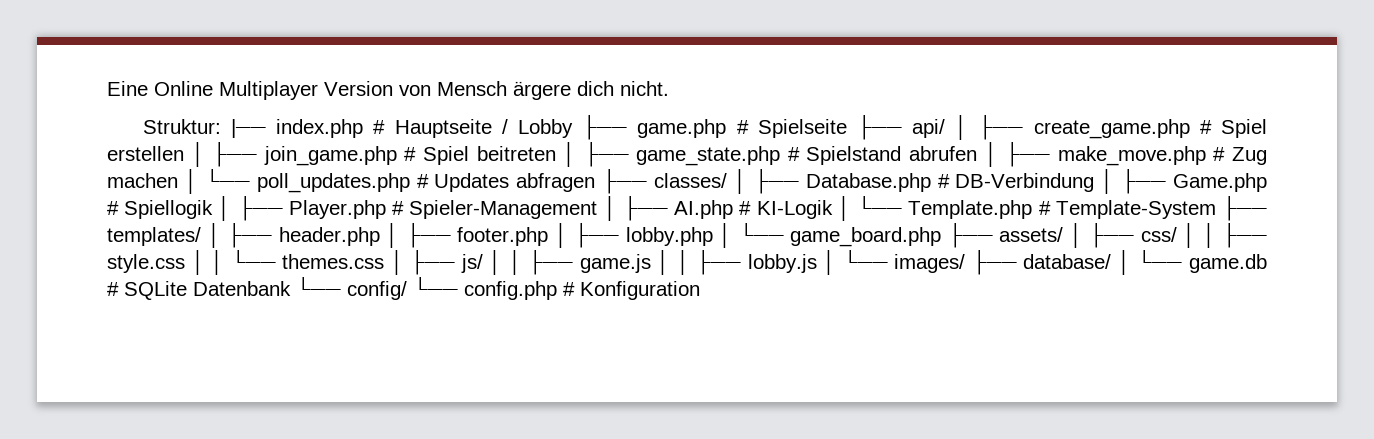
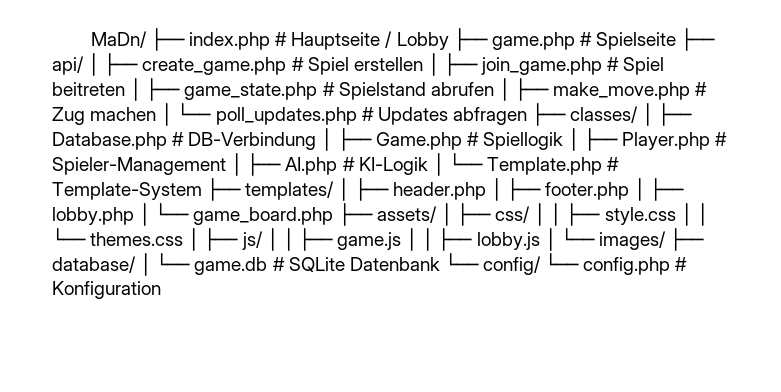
[107,81,669,100] [142,119,267,138] Eine Online Multiplayer Version von Mensch ärgere dich nicht. // Struktur: |── -> [90,28,185,51] MaDn/ ├──

